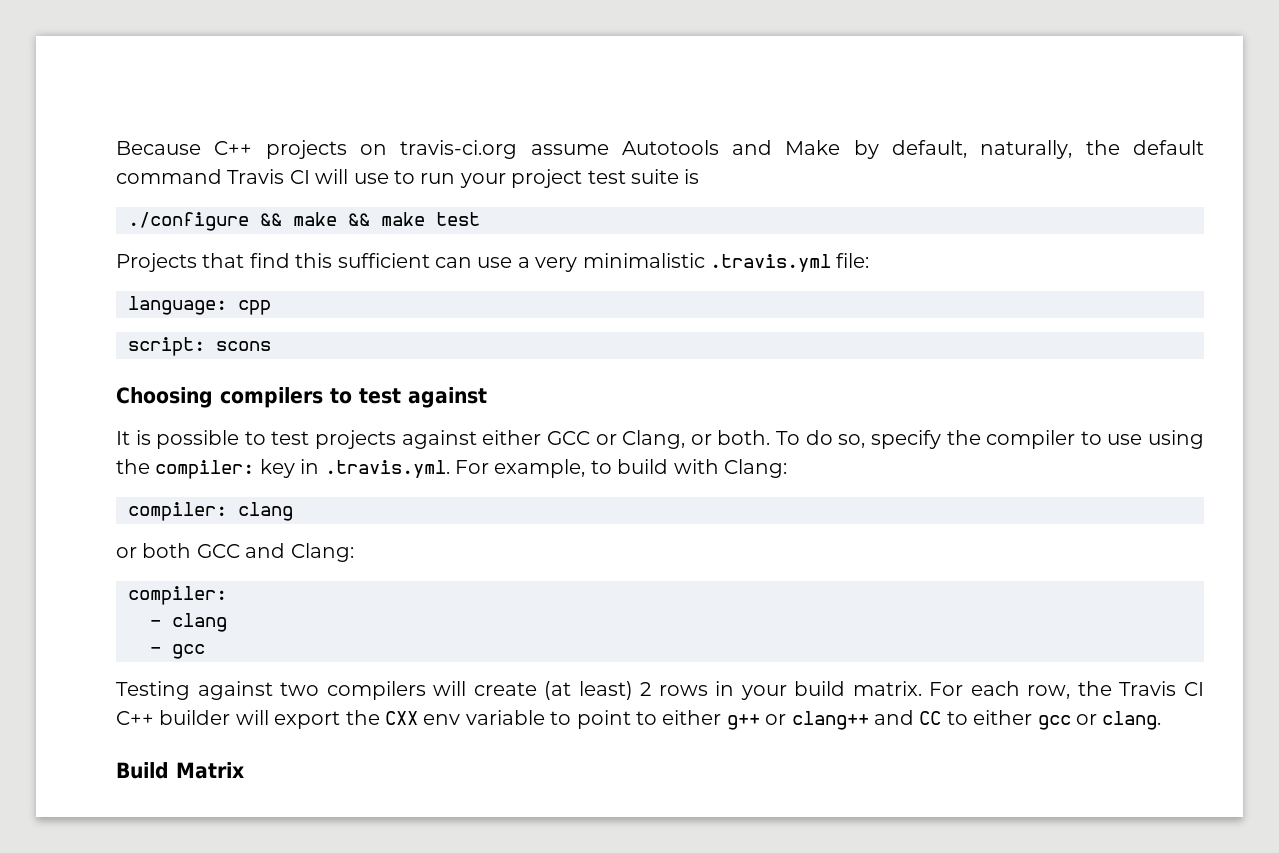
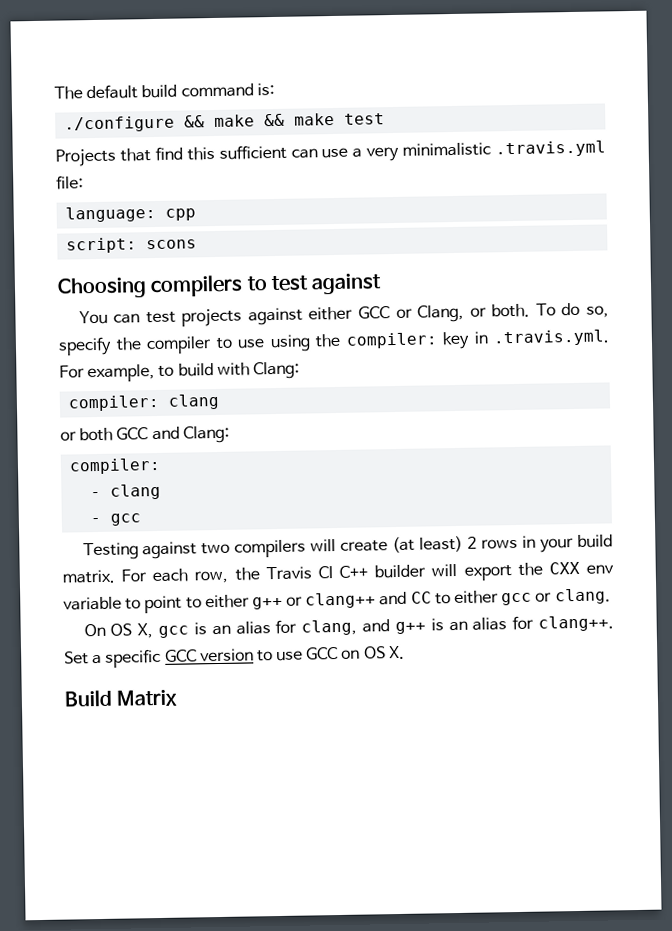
[116,140,1204,159] [116,169,700,188] Because C++ projects on travis-ci.org assume Autotools and Make by default, naturally, the default command Travis CI will use to run your project test suite is -> [54,82,275,100] The default build command is:
[116,430,266,449] It is possible to -> [78,310,141,325] You can
(1162, 720) none -> [83,615,614,639] [64,645,405,668] // On OS X, gcc is an alias for clang, and g++ is an alias for clang++. Set a specific GCC version to use GCC on OS X.

